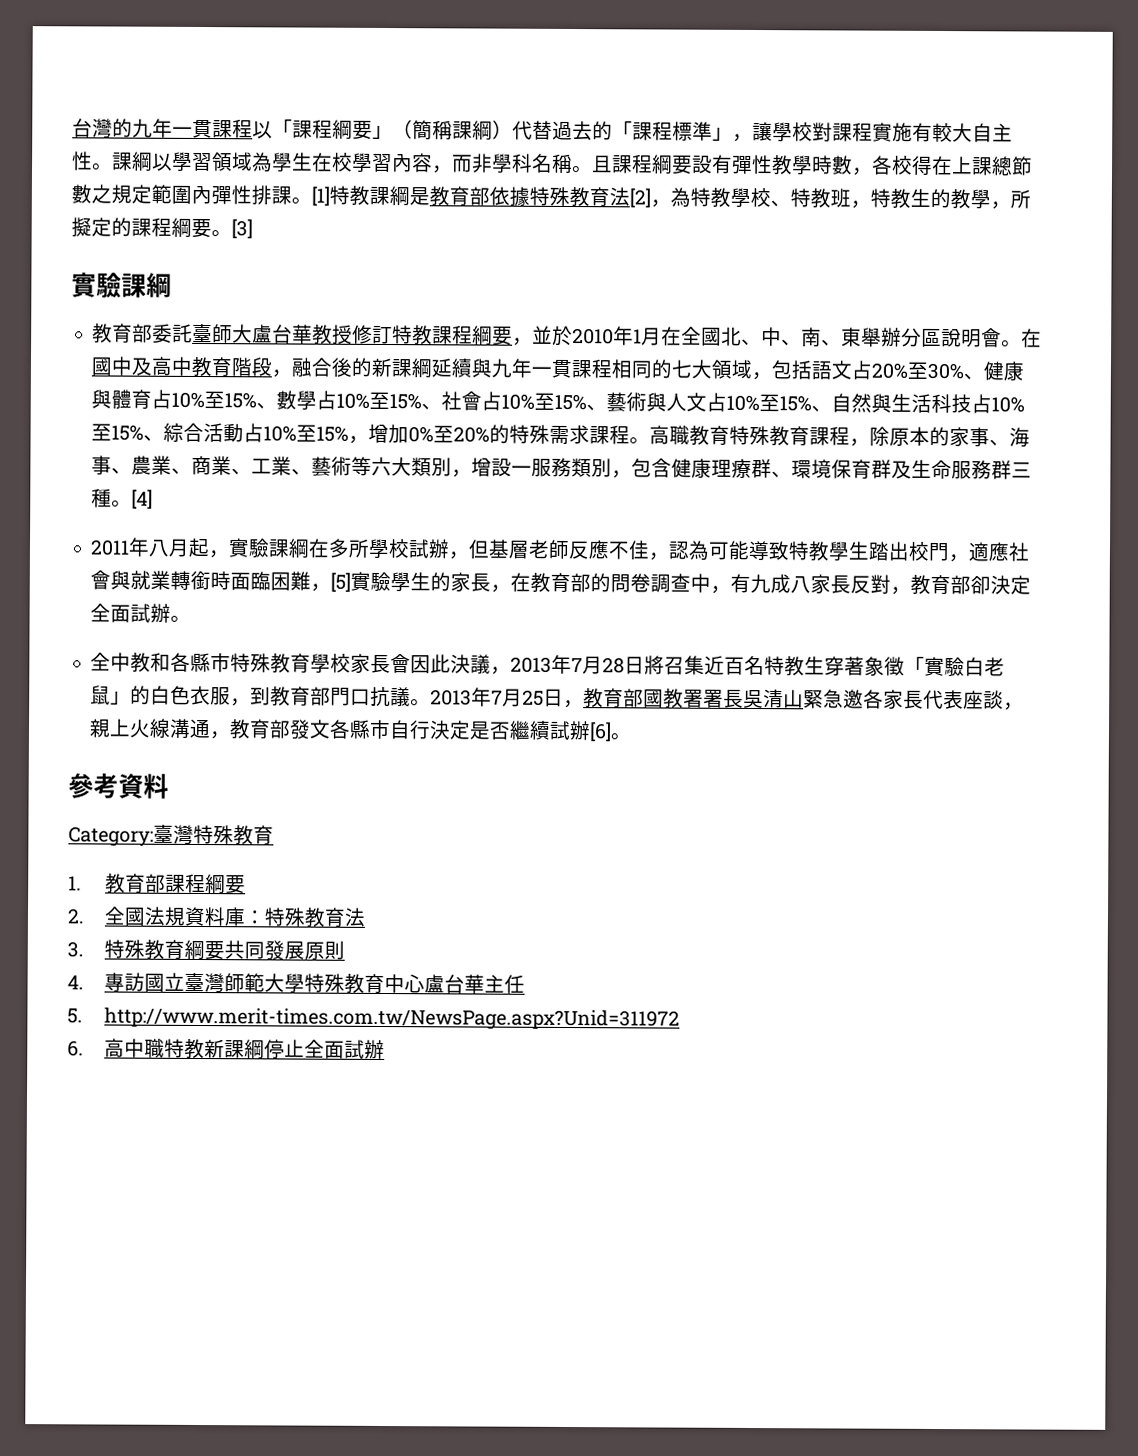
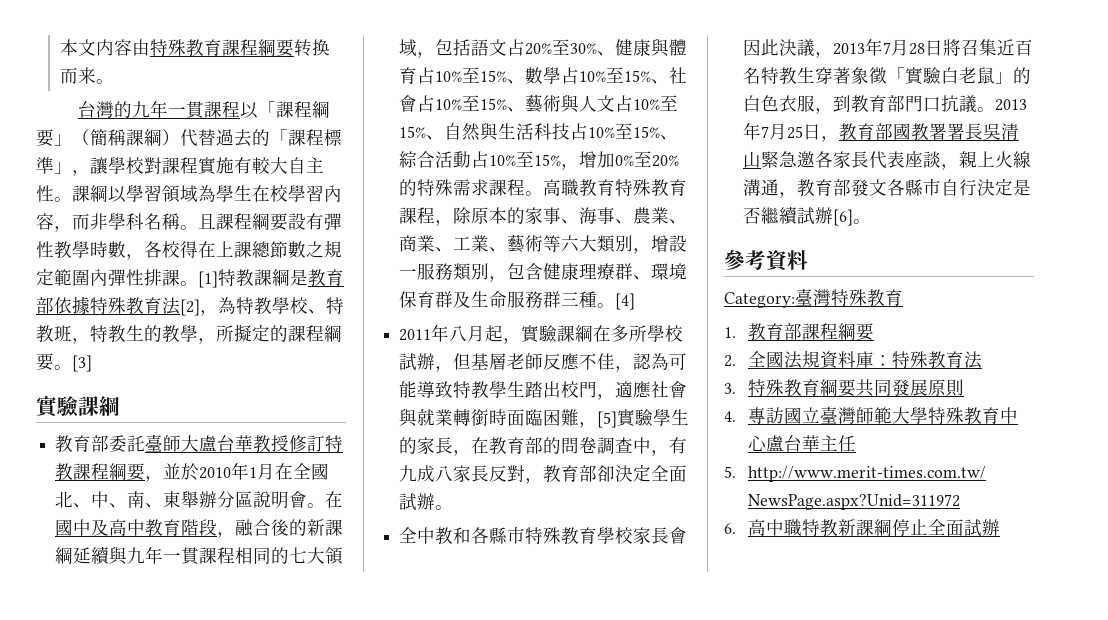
(72, 128) none -> [59,39,330,57] [59,67,114,84] 本文内容由特殊教育課程綱要转换而来。 //

